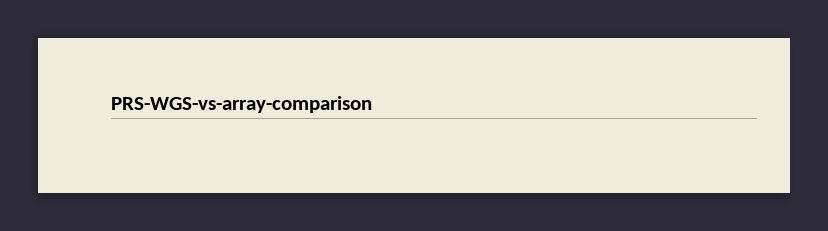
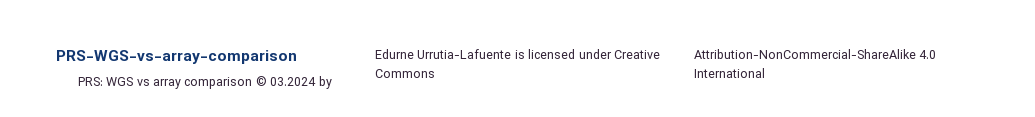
(372, 104) none -> [77,76,332,89] [375,49,660,59] [375,69,435,78] [694,49,937,59] [694,68,765,78] // PRS: WGS vs array comparison © 03.2024 by Edurne Urrutia-Lafuente is licensed under Creative Commons Attribution-NonCommercial-ShareAlike 4.0 International

